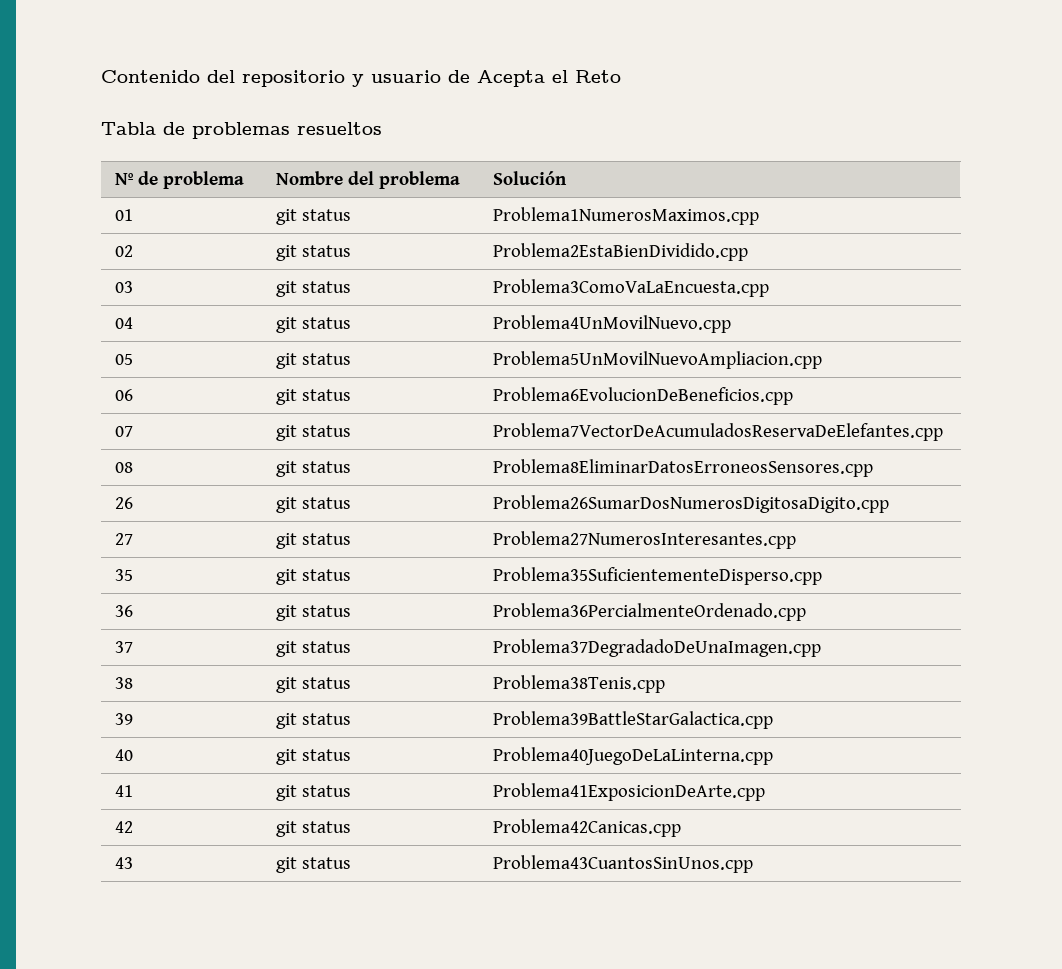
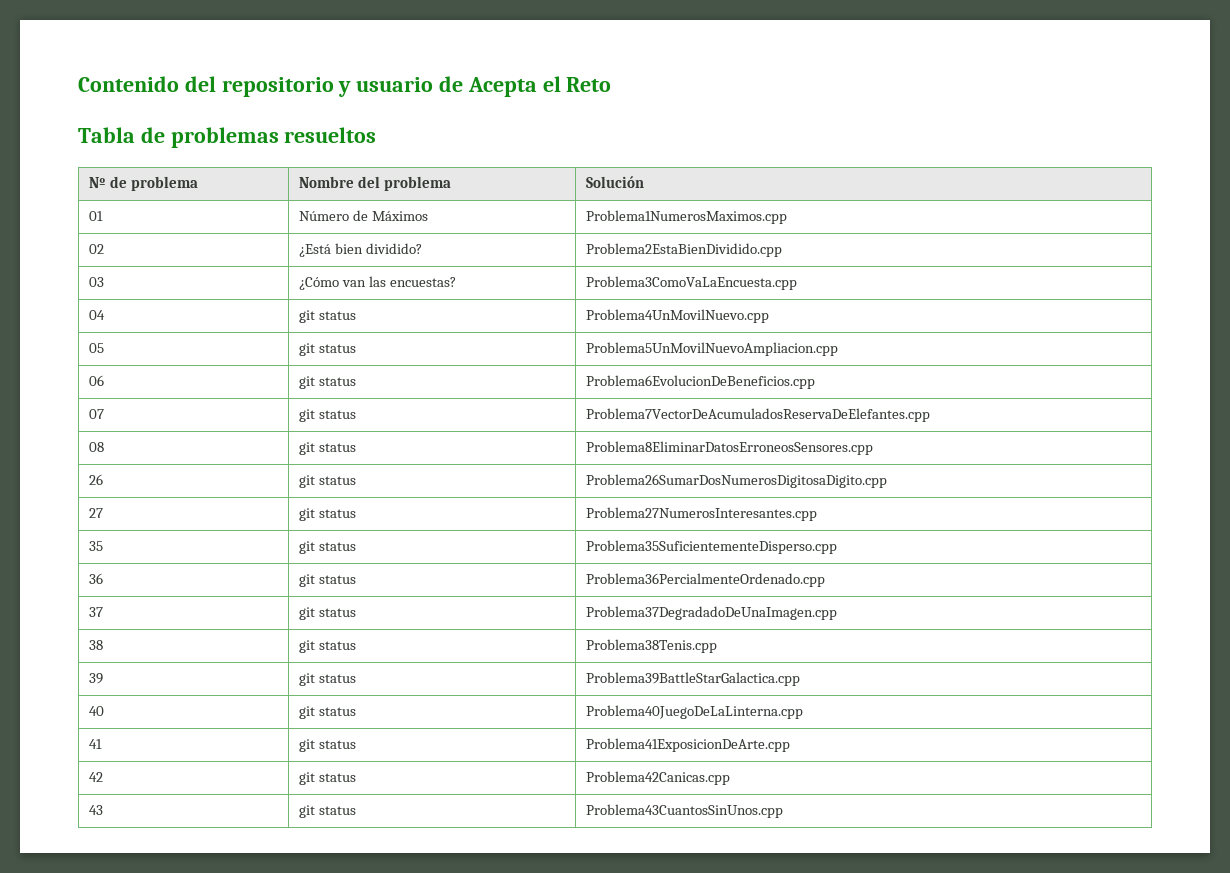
[276,209,352,225] git status -> [299,210,428,221] Número de Máximos
[276,245,352,261] git status -> [299,243,422,257] ¿Está bien dividido?
[276,281,352,297] git status -> [299,276,456,290] ¿Cómo van las encuestas?

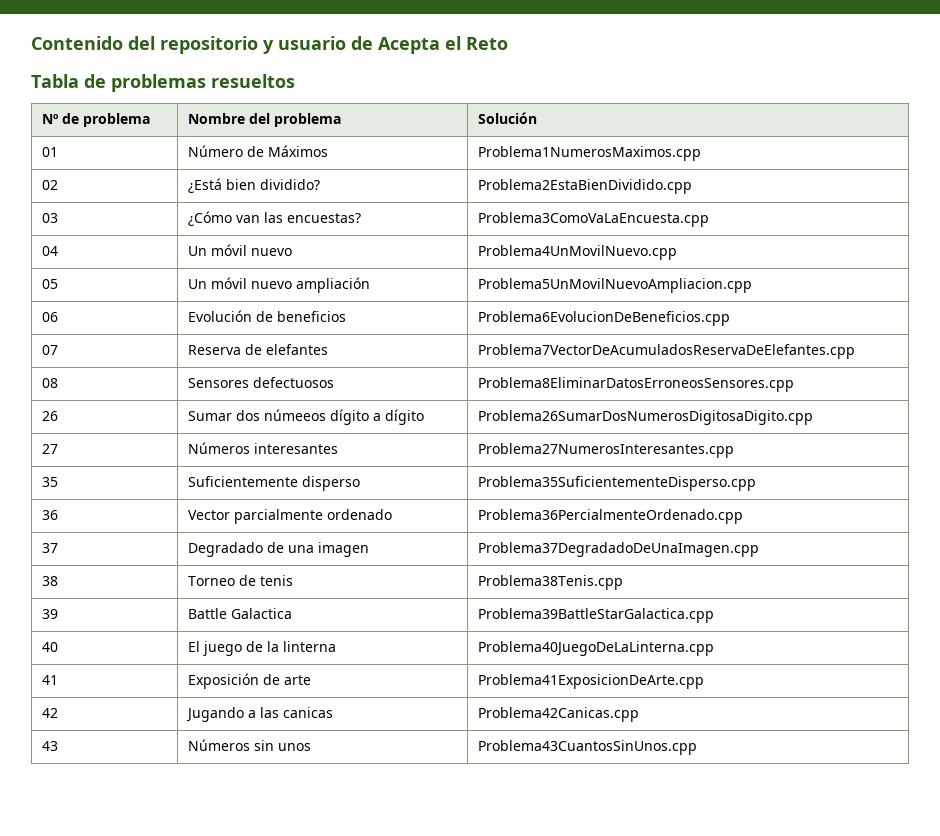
[299,310,356,323] git status -> [188,244,293,256] Un móvil nuevo
[299,343,356,356] git status -> [188,277,371,293] Un móvil nuevo ampliación
[299,376,356,389] git status -> [188,310,347,322] Evolución de beneficios
[299,409,356,422] git status -> [188,344,329,355] Reserva de elefantes
[299,442,356,455] git status -> [188,377,335,388] Sensores defectuosos
[299,475,356,488] git status -> [188,409,425,425] Sumar dos númeeos dígito a dígito
[299,508,356,521] git status -> [188,442,339,454] Números interesantes
[299,541,356,554] git status -> [188,476,361,491] Suficientemente disperso
[299,574,356,587] git status -> [188,509,393,524] Vector parcialmente ordenado
[299,607,356,620] git status -> [188,542,370,557] Degradado de una imagen
[299,640,356,653] git status -> [188,575,294,586] Torneo de tenis
[299,673,356,686] git status -> [188,608,293,619] Battle Galactica
[299,706,356,719] git status -> [188,641,337,656] El juego de la linterna
[299,739,356,752] git status -> [188,673,312,689] Exposición de arte
[299,772,356,785] git status -> [186,707,334,722] Jugando a las canicas
[299,805,356,818] git status -> [188,739,312,751] Números sin unos

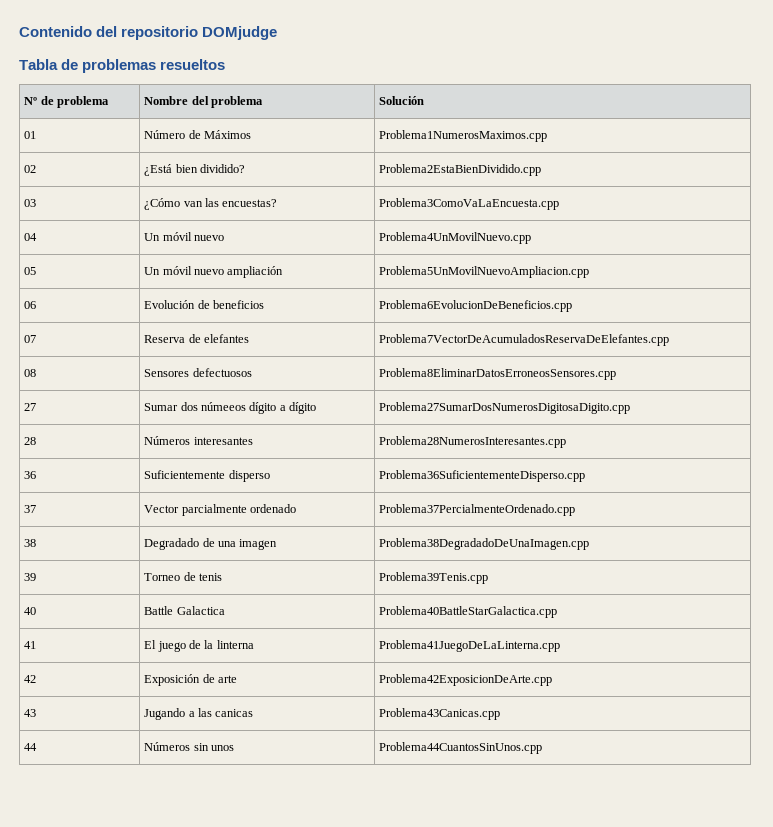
[263,36,508,54] y usuario de Acepta el Reto -> [202,26,278,40] DOMjudge
[42,411,59,421] 26 -> [24,403,37,411] 27
[478,410,814,425] [42,444,59,454] Problema26SumarDosNumerosDigitosaDigito.cpp // 27 -> [379,402,631,414] [24,437,37,445] Problema27SumarDosNumerosDigitosaDigito.cpp // 28
[478,443,735,458] [42,477,59,487] Problema27NumerosInteresantes.cpp // 35 -> [379,436,567,448] [24,471,37,479] Problema28NumerosInteresantes.cpp // 36
[478,476,757,491] [42,510,59,520] Problema35SuficientementeDisperso.cpp // 36 -> [379,470,586,482] [24,505,37,513] Problema36SuficientementeDisperso.cpp // 37
[478,509,744,524] [42,543,59,553] Problema36PercialmenteOrdenado.cpp // 37 -> [379,504,576,516] [24,539,37,547] Problema37PercialmenteOrdenado.cpp // 38
[478,542,760,557] [42,576,59,586] Problema37DegradadoDeUnaImagen.cpp // 38 -> [379,538,590,550] [24,573,37,581] Problema38DegradadoDeUnaImagen.cpp // 39
[478,575,624,590] [42,609,59,619] Problema38Tenis.cpp // 39 -> [379,572,489,584] [24,607,37,615] Problema39Tenis.cpp // 40
[478,608,715,623] [42,642,59,652] Problema39BattleStarGalactica.cpp // 40 -> [379,606,558,618] [24,641,37,649] Problema40BattleStarGalactica.cpp // 41
[478,641,715,656] [42,675,59,685] Problema40JuegoDeLaLinterna.cpp // 41 -> [379,640,561,652] [24,675,37,683] Problema41JuegoDeLaLinterna.cpp // 42
[478,674,705,689] [42,708,59,718] Problema41ExposicionDeArte.cpp // 42 -> [379,674,553,686] [24,709,37,717] Problema42ExposicionDeArte.cpp // 43
[478,707,640,722] [42,741,59,751] Problema42Canicas.cpp // 43 -> [379,708,501,720] [24,743,38,751] Problema43Canicas.cpp // 44
[478,740,698,755] Problema43CuantosSinUnos.cpp -> [379,742,543,754] Problema44CuantosSinUnos.cpp

